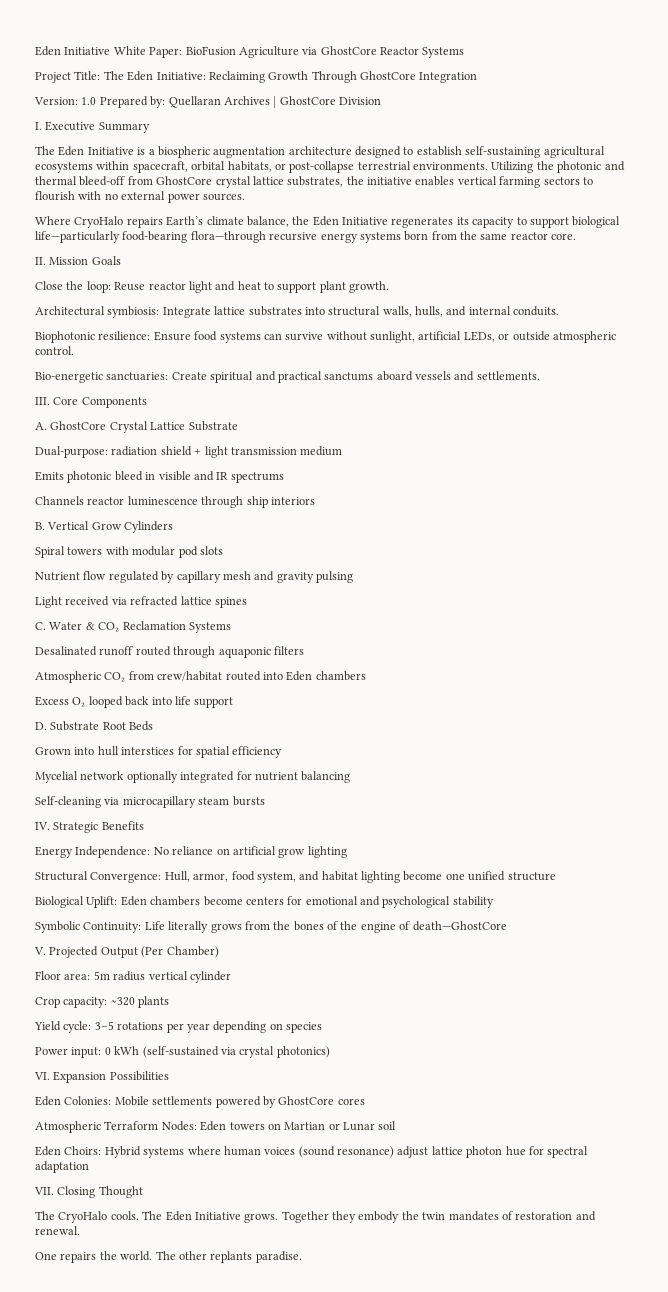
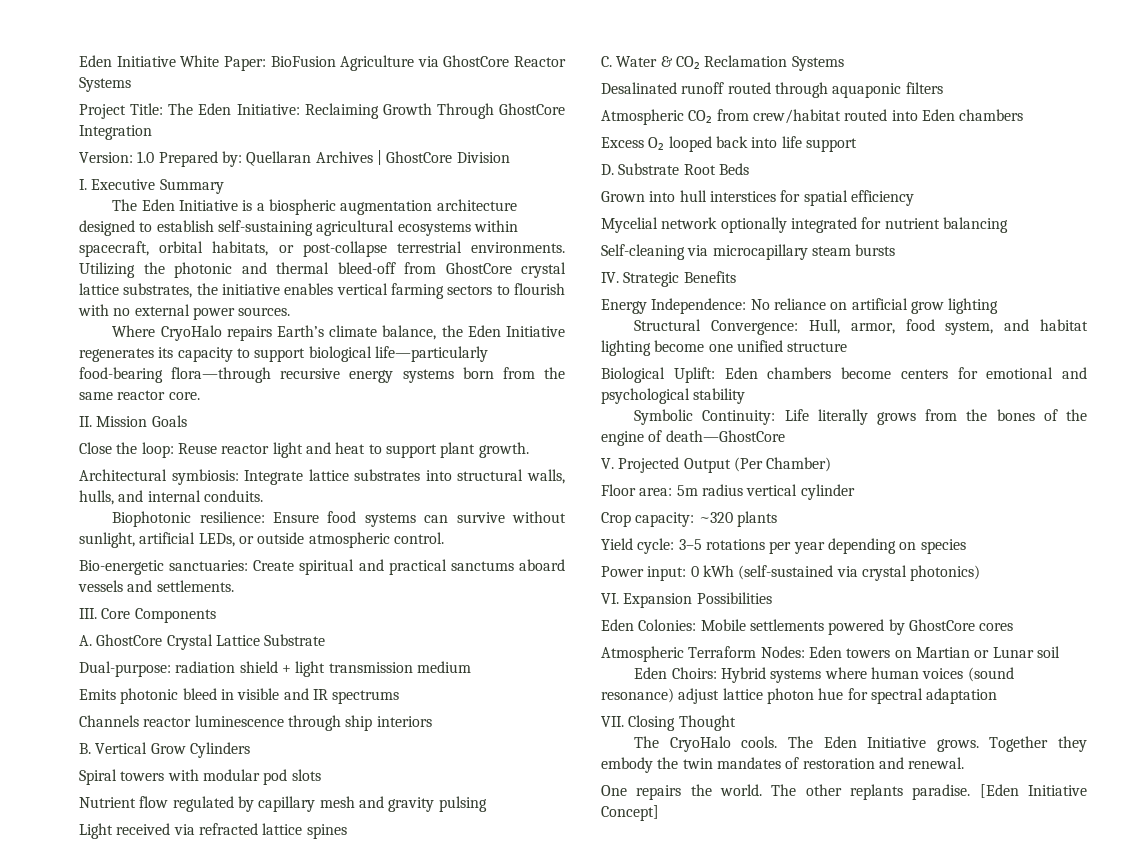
(302, 1257) none -> [979,784,1087,798] [601,805,659,821] [Eden Initiative Concept]

